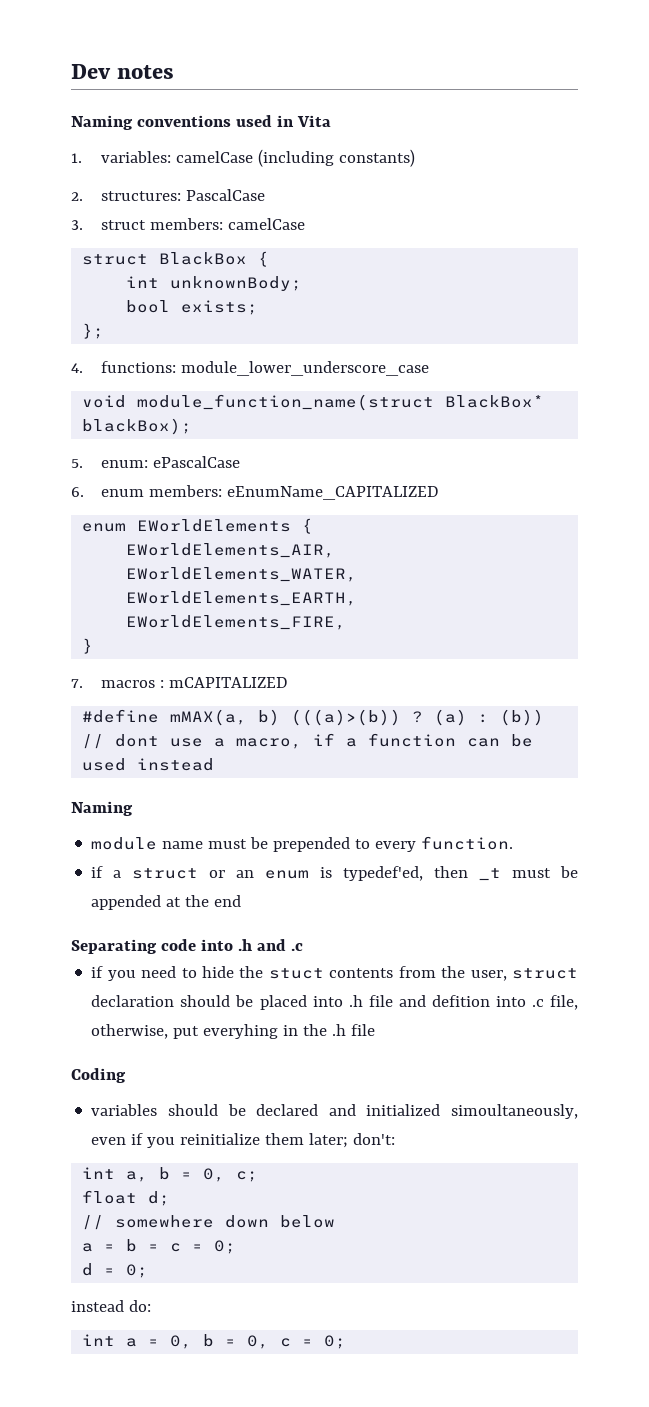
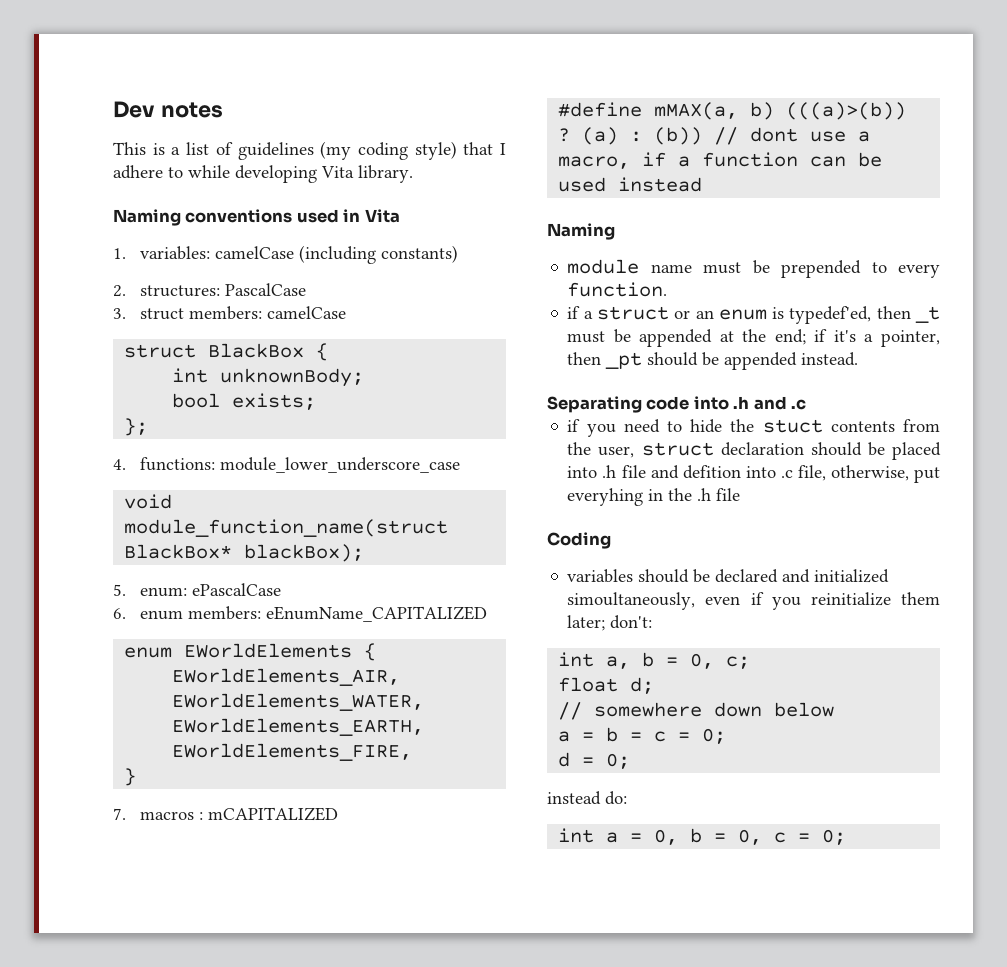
(175, 72) none -> [113,141,506,160] [113,165,413,183] // This is a list of guidelines (my coding style) that I adhere to while developing Vita library.
[214,895,242,907] end -> [774,329,940,347] [567,352,859,370] end; if it's a pointer, then _pt should be appended instead.

